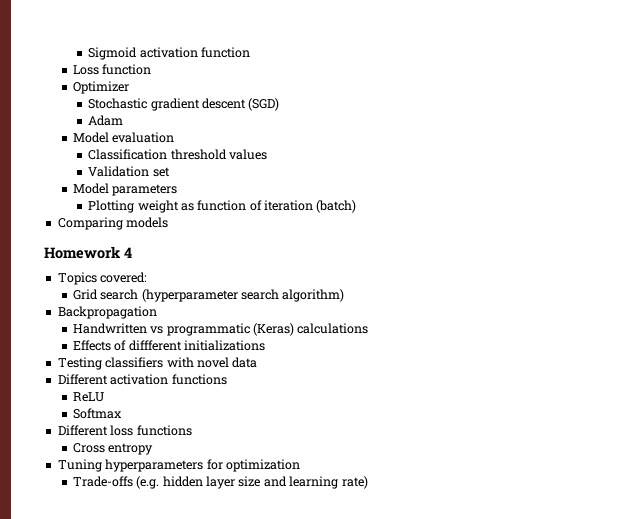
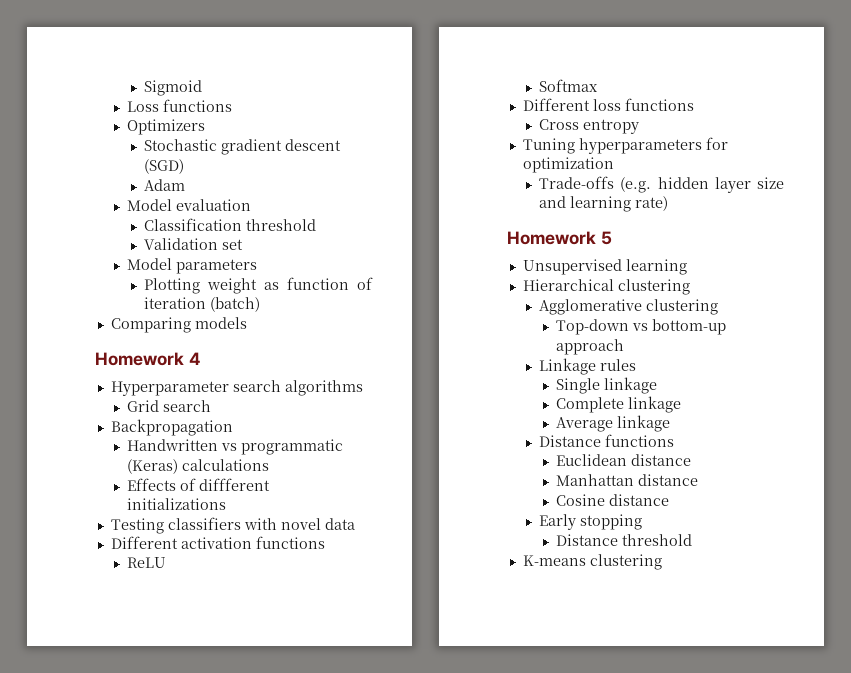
[139,47,250,58] activation function -> (202, 88) none
[102,64,152,75] [72,81,129,94] function // Optimizer -> [163,99,233,112] [127,119,206,135] functions // Optimizers
[228,149,267,160] values -> (316, 225) none
[57,272,148,285] Topics covered: -> [110,380,363,396] Hyperparameter search algorithms
[141,289,345,302] (hyperparameter search algorithm) -> (212, 406) none
(368, 482) none -> [507,231,612,245] [522,259,687,275] [522,279,690,295] [539,299,719,315] [555,319,726,335] [555,339,624,355] [539,358,637,375] [555,377,657,394] [555,396,681,413] [555,415,670,432] [539,434,675,447] [555,454,691,466] [555,474,698,486] [555,494,669,506] [539,514,643,530] [555,534,692,546] [522,554,662,570] // Homework 5 // Unsupervised learning // Hierarchical clustering // Agglomerative clustering // Top-down vs bottom-up approach // Linkage rules // Single linkage // Complete linkage // Average linkage // Distance functions // Euclidean distance // Manhattan distance // Cosine distance // Early stopping // Distance threshold // K-means clustering

